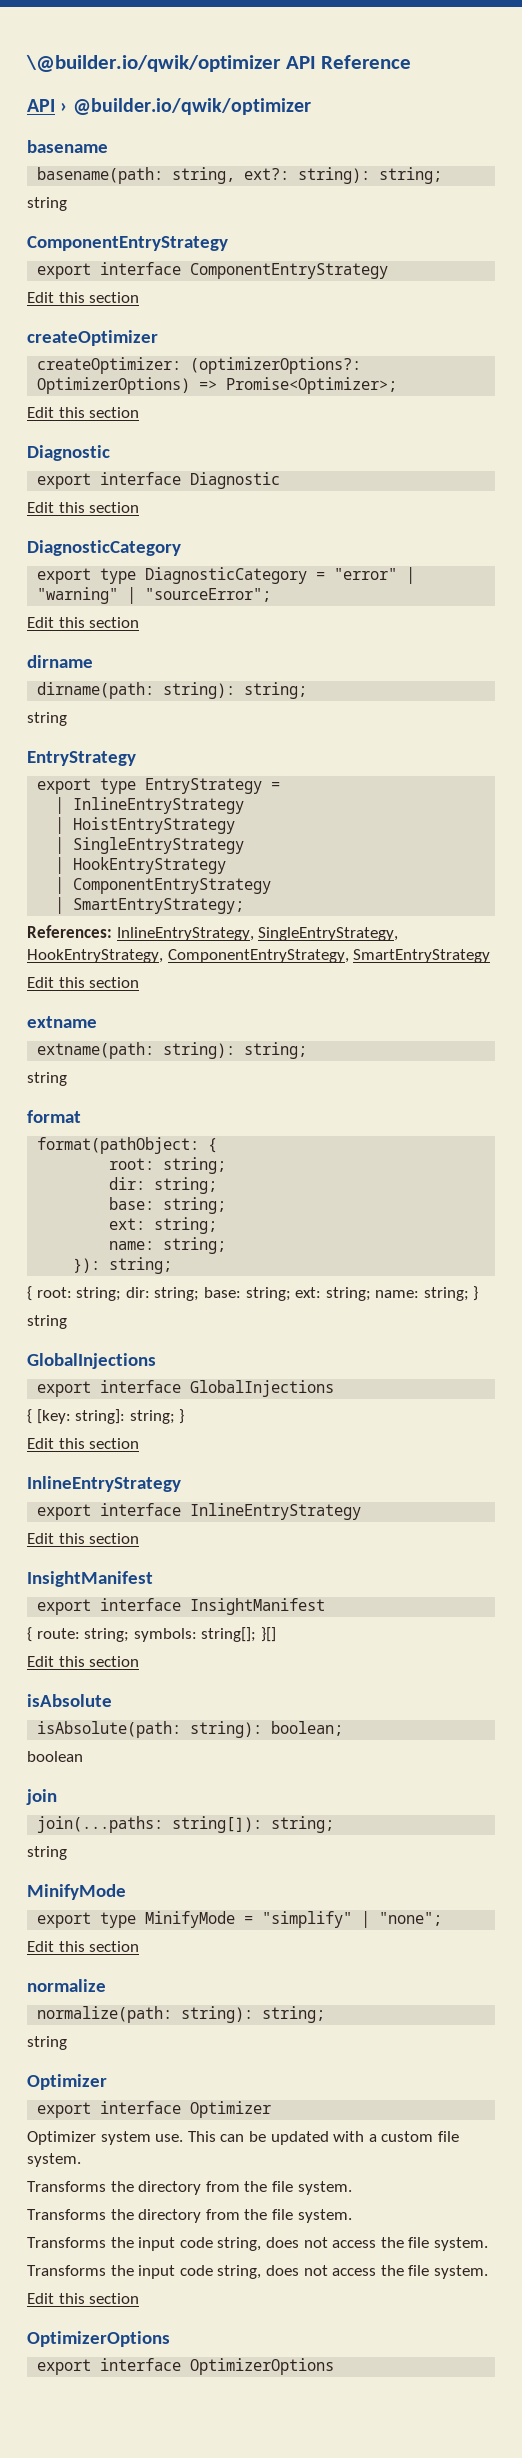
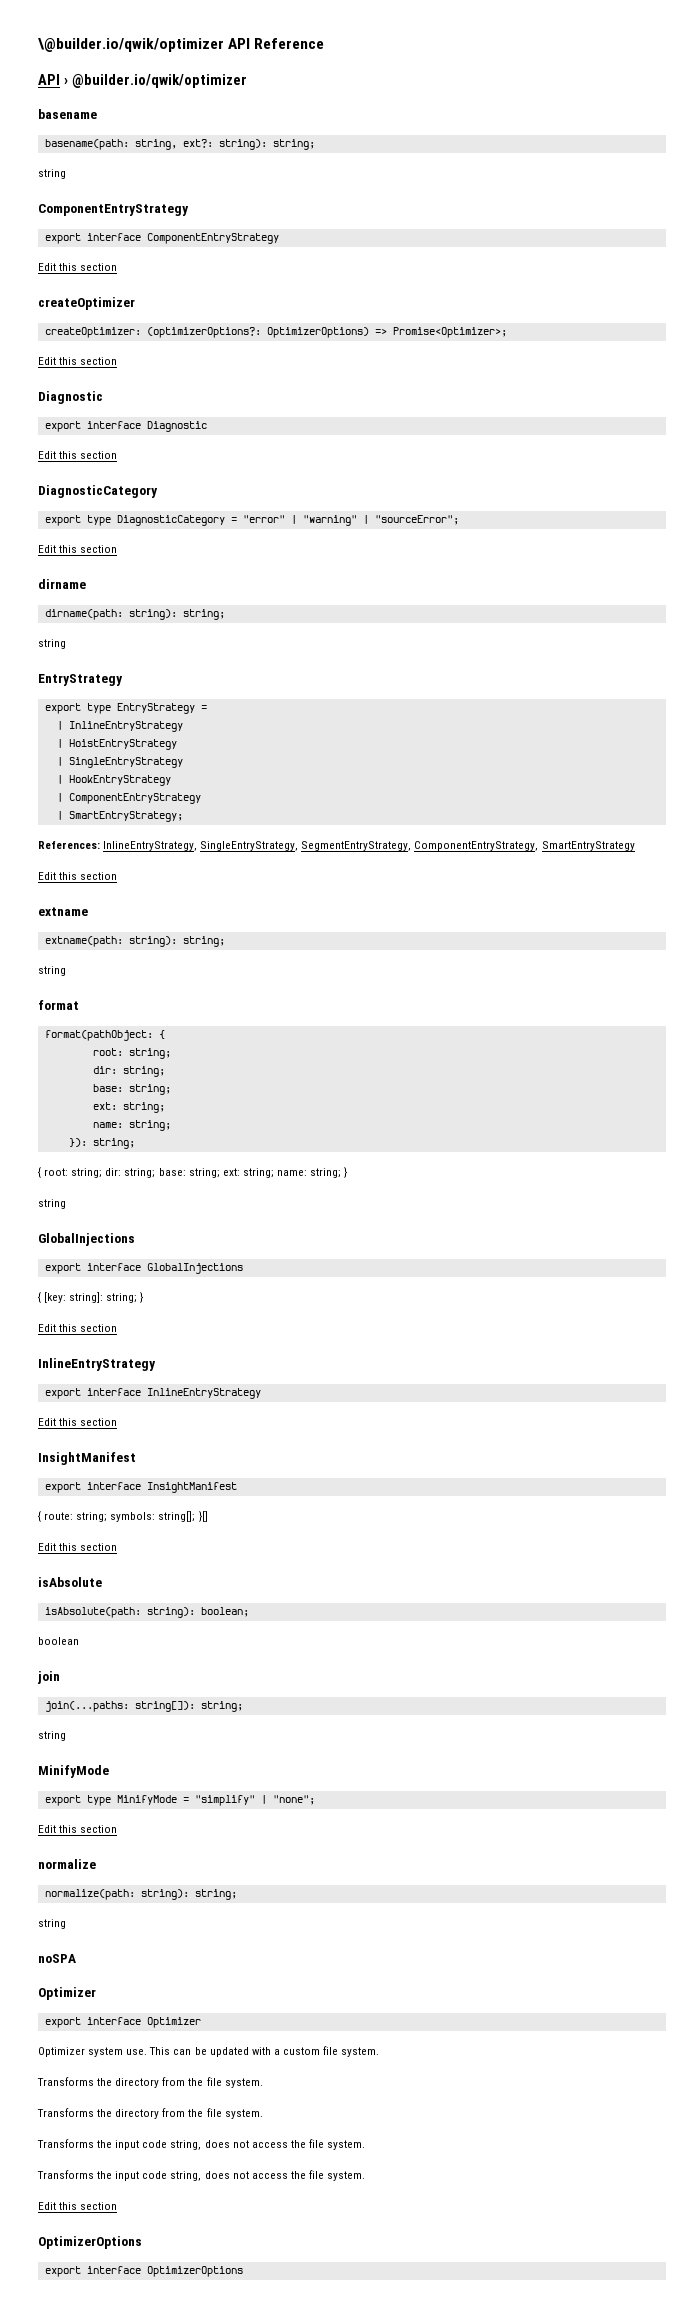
[27,949,163,963] HookEntryStrategy, -> [301,841,412,851] SegmentEntryStrategy,
(67, 2043) none -> [38,1954,76,1963] // noSPA

